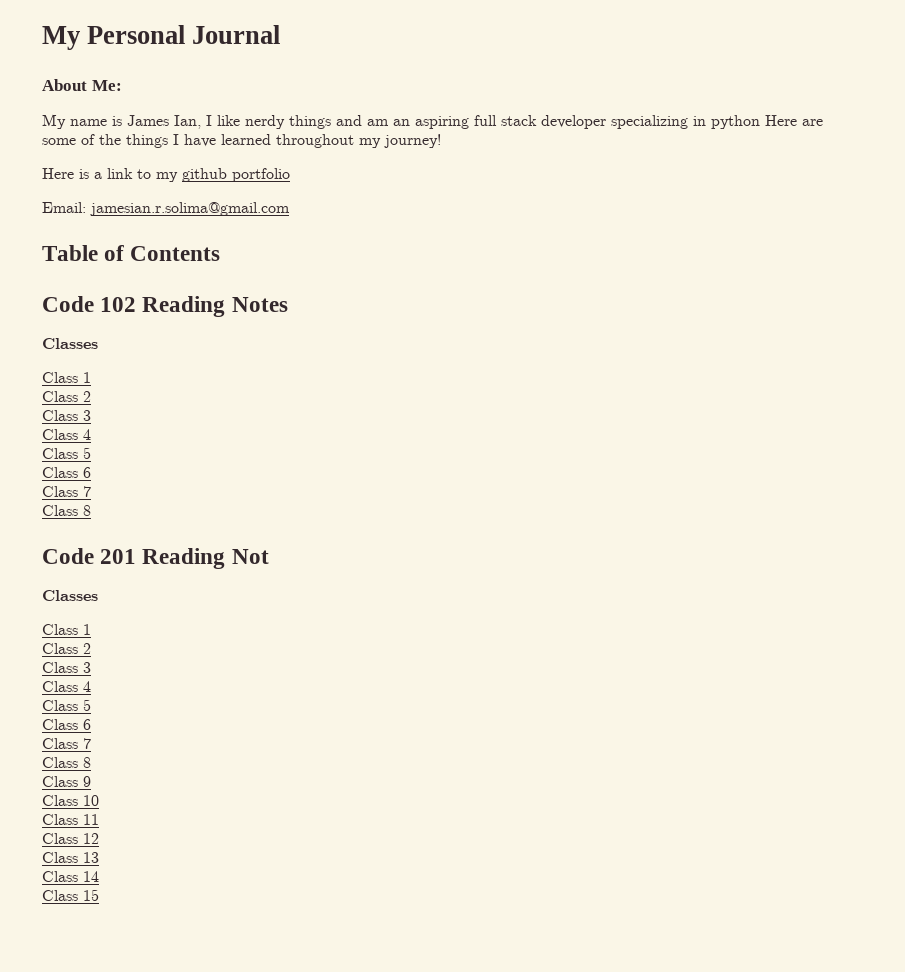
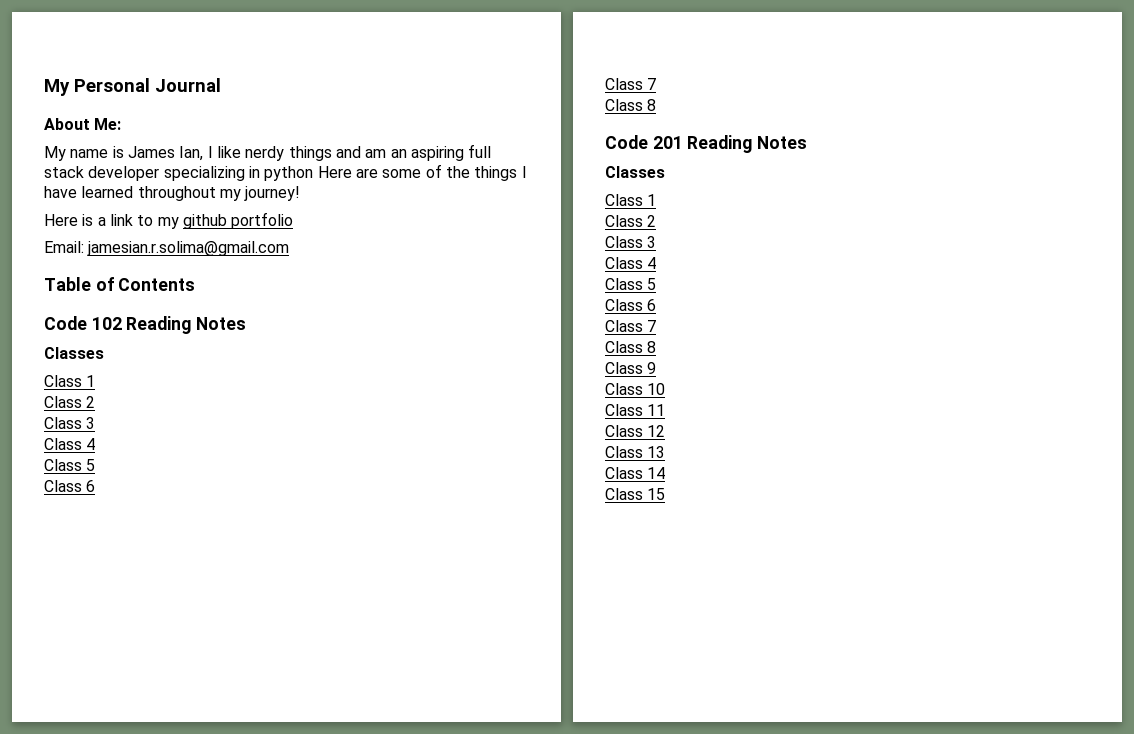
[231,549,269,564] Not -> [757,136,808,149] Notes

